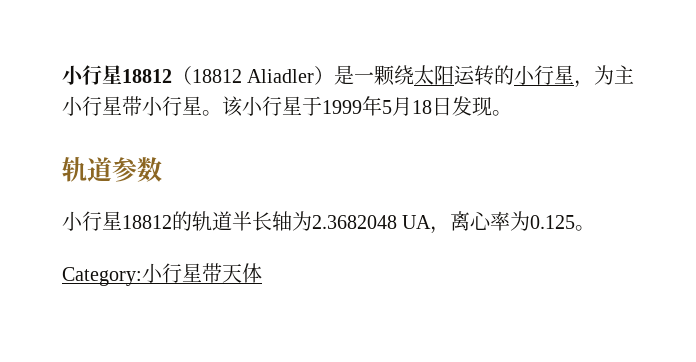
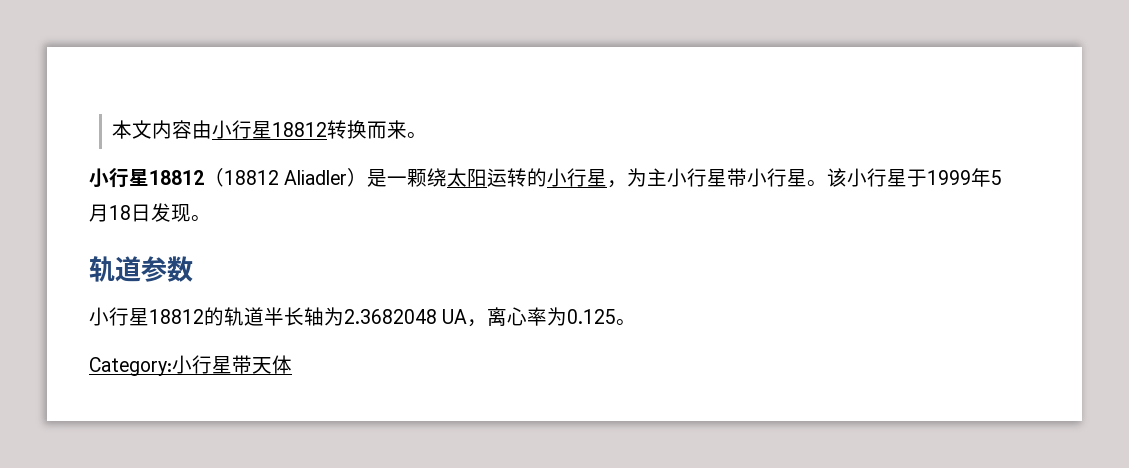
(62, 75) none -> [112,120,428,139] 本文内容由小行星18812转换而来。 //

